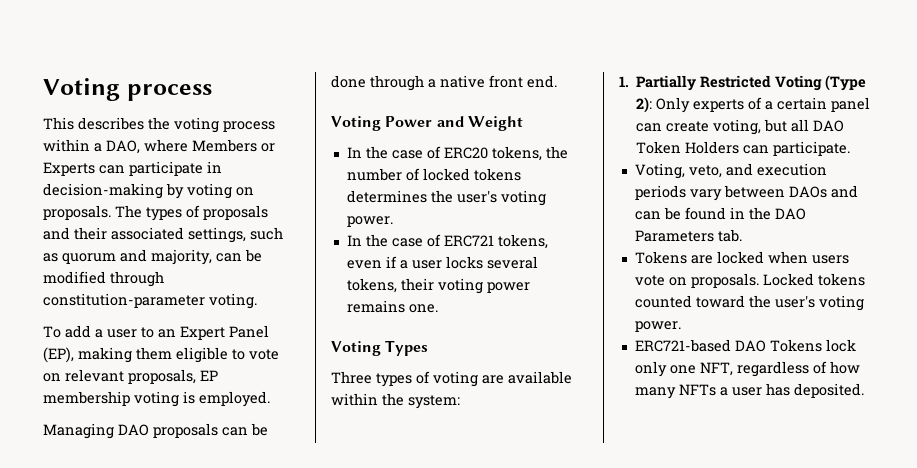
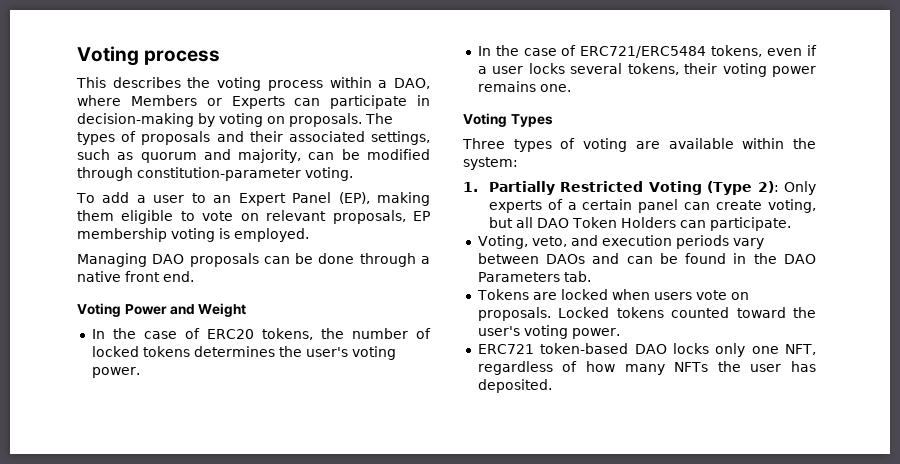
[443,235,494,247] ERC721 -> [580,46,707,58] ERC721/ERC5484
[634,339,856,352] ERC721-based DAO Tokens lock -> [477,343,709,354] ERC721 token-based DAO locks
[719,387,728,396] a -> [717,361,741,372] the

